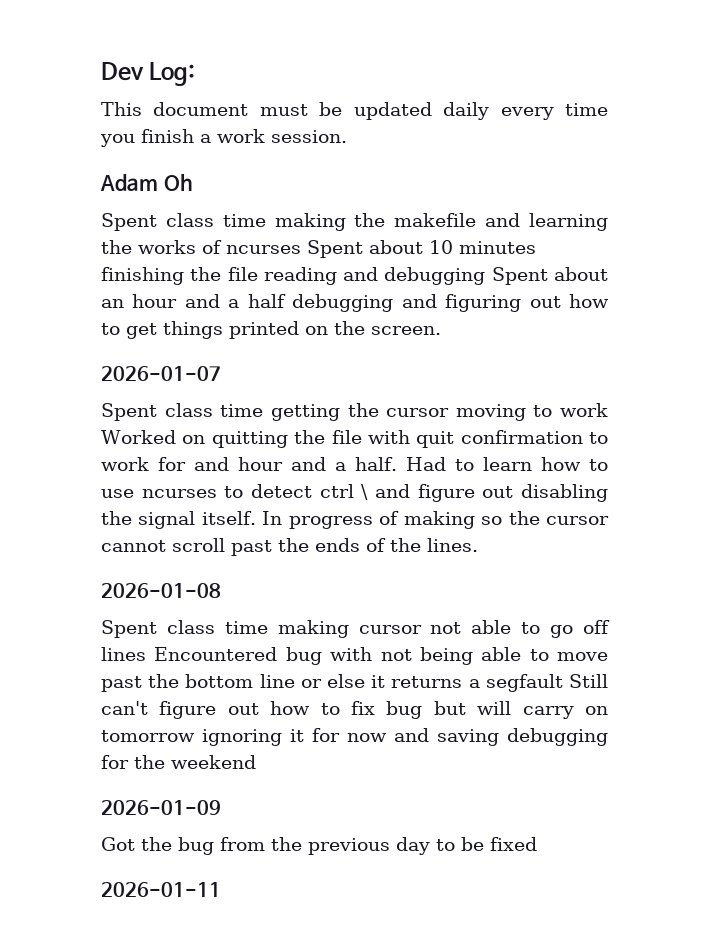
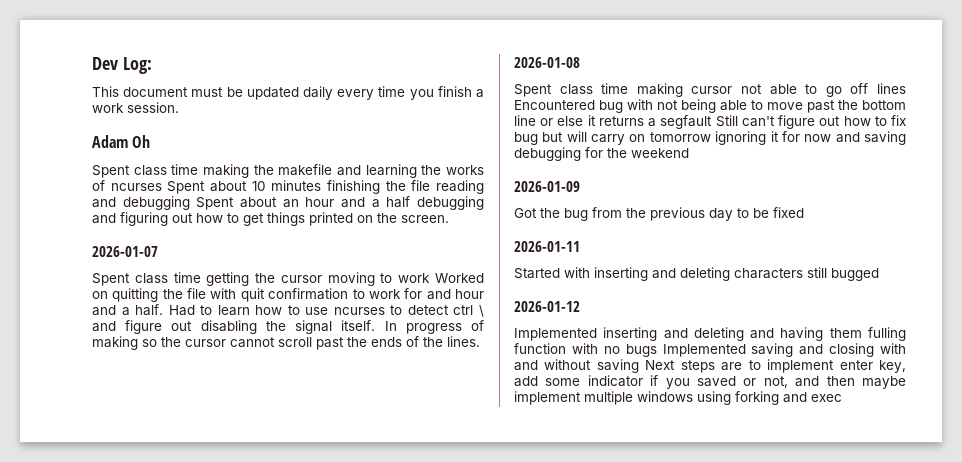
(221, 889) none -> [514,267,879,281] [514,301,580,312] [514,327,906,341] [514,343,906,357] [514,359,907,373] [514,375,906,389] [514,391,842,405] // Started with inserting and deleting characters still bugged // 2026-01-12 // Implemented inserting and deleting and having them fulling function with no bugs Implemented saving and closing with and without saving Next steps are to implement enter key, add some indicator if you saved or not, and then maybe implement multiple windows using forking and exec

